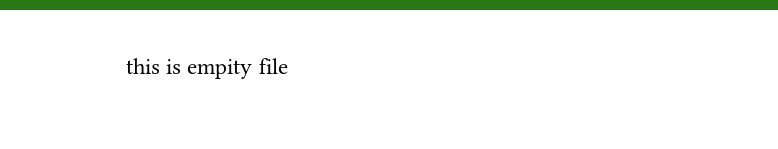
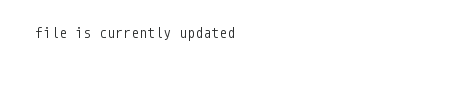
[126,58,288,79] this is empity file -> [35,27,235,41] file is currently updated

